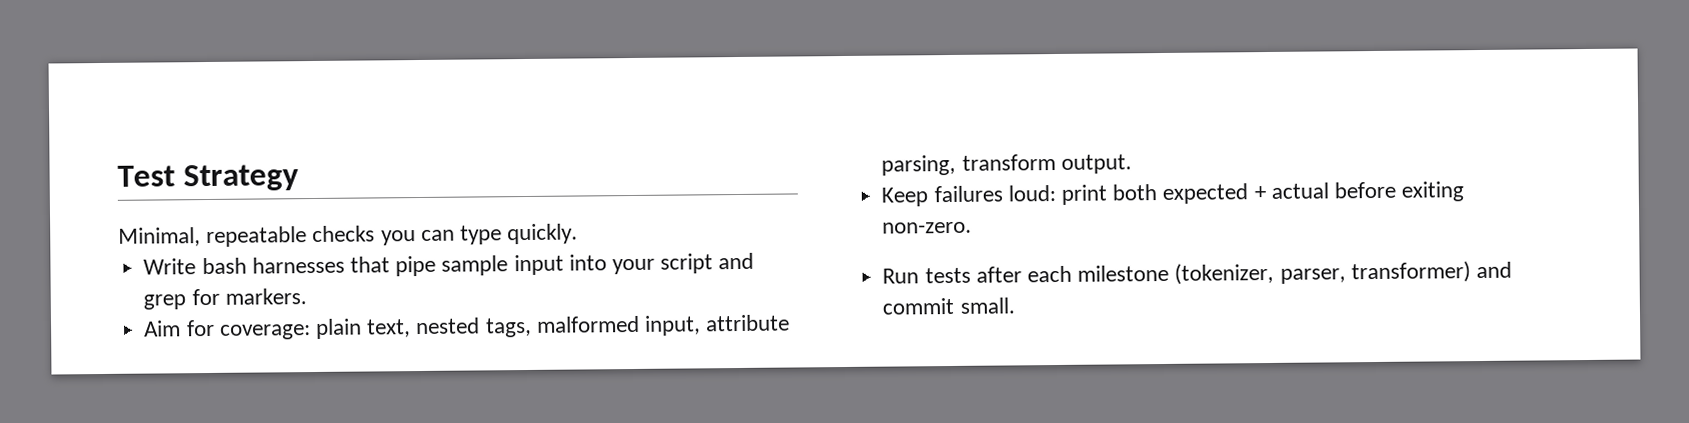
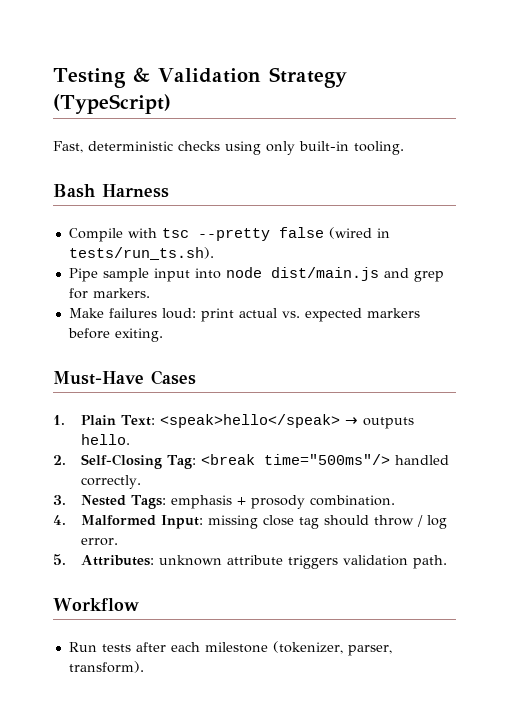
[117,164,299,192] [118,223,579,248] [143,255,437,277] Test Strategy // Minimal, repeatable checks you can type quickly. // Write bash harnesses that pipe -> [53,67,347,88] [53,94,171,114] [53,141,404,155] [53,184,169,198] [68,227,390,242] [68,247,214,260] [68,268,98,282] Testing & Validation Strategy (TypeScript) // Fast, deterministic checks using only built-in tooling. // Bash Harness // Compile with tsc --pretty false (wired in tests/run_ts.sh). // Pipe
[611,253,714,275] your script -> [225,267,379,281] node dist/main.js
[143,314,791,340] [881,154,1132,176] [881,181,1465,207] [882,221,973,234] Aim for coverage: plain text, nested tags, malformed input, attribute parsing, transform output. // Keep failures loud: print both expected + actual before exiting non-zero. -> [68,308,420,322] [67,328,163,342] [53,370,196,385] [53,414,414,429] [80,434,130,445] [53,454,449,469] [80,475,141,489] [53,495,395,509] [53,515,447,529] [80,538,118,546] [53,554,447,569] [53,598,139,611] Make failures loud: print actual vs. expected markers before exiting. // Must-Have Cases // 1. Plain Text: <speak>hello</speak> → outputs hello. // 2. Self-Closing Tag: <break time="500ms"/> handled correctly. // 3. Nested Tags: emphasis + prosody combination. // 4. Malformed Input: missing close tag should throw / log error. // 5. Attributes: unknown attribute triggers validation path. // Workflow
[1350,261,1512,284] [882,297,1015,315] transformer) and commit small. -> [68,661,144,673] transform).

